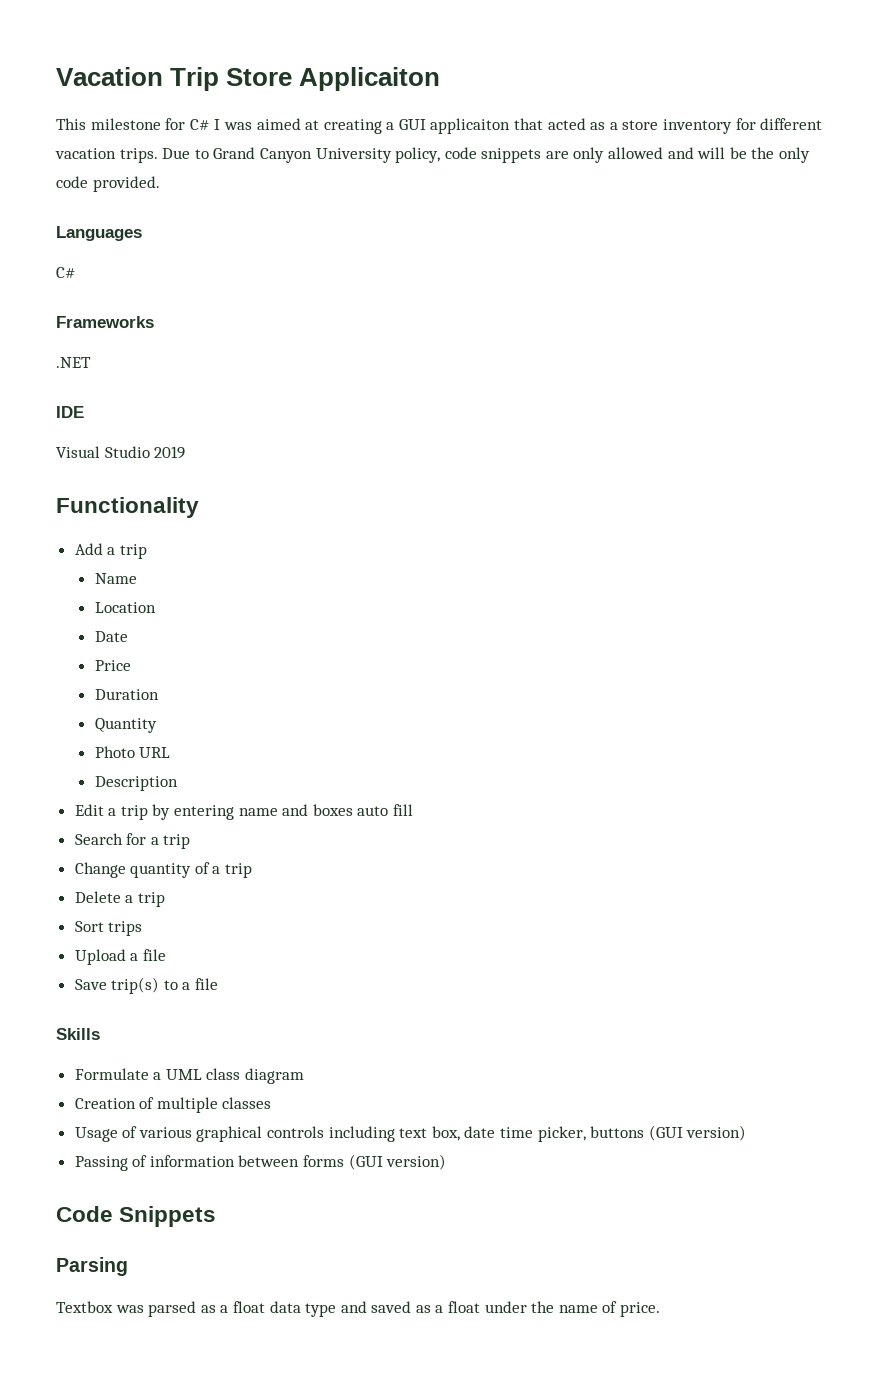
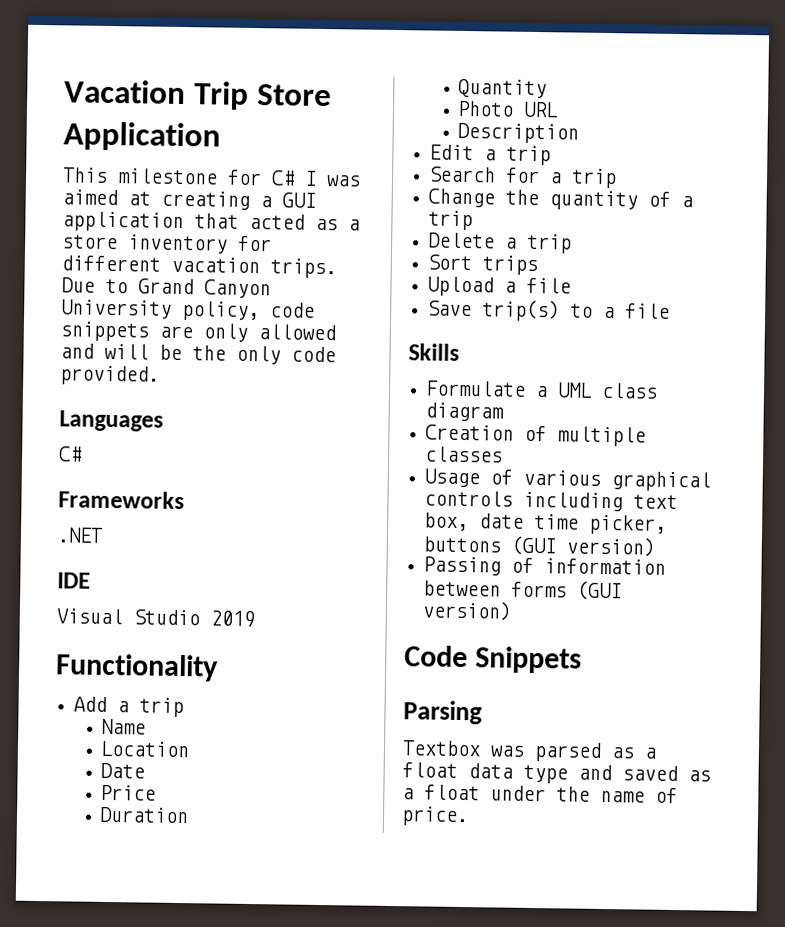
[299,67,441,91] Applicaiton -> [63,121,221,152] Application
[430,118,511,134] applicaiton -> [62,211,184,233] application
[152,804,414,820] by entering name and boxes auto fill -> (552, 155) none
(126, 870) none -> [505,189,540,206] the

